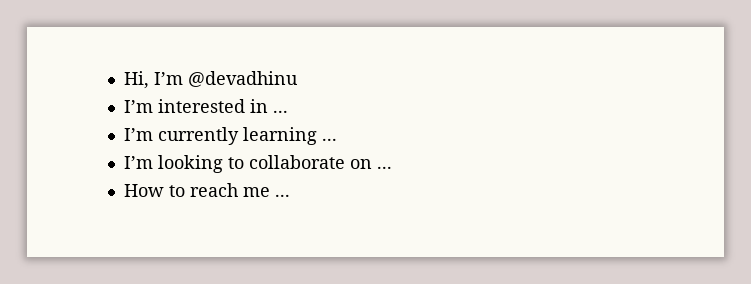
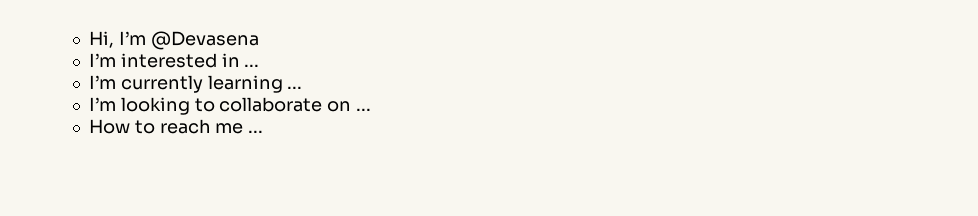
[187,71,298,87] @devadhinu -> [150,31,259,50] @Devasena

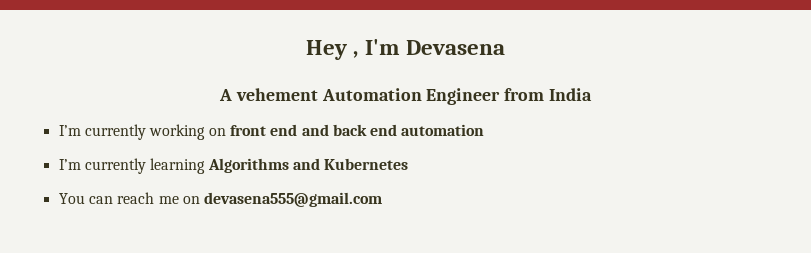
[88,31,259,50] [88,53,260,68] [88,75,303,93] [88,97,372,115] [88,119,264,134] Hi, I’m @Devasena // I’m interested in ... // I’m currently learning ... // I’m looking to collaborate on ... // How to reach me ... -> [306,39,505,60] [218,88,593,105] [58,124,485,140] [58,158,409,174] [58,192,383,207] Hey , I'm Devasena // A vehement Automation Engineer from India // I’m currently working on front end and back end automation // I’m currently learning Algorithms and Kubernetes // You can reach me on devasena555@gmail.com

